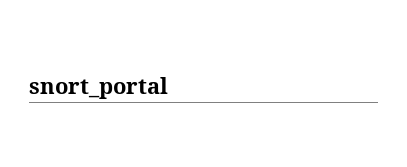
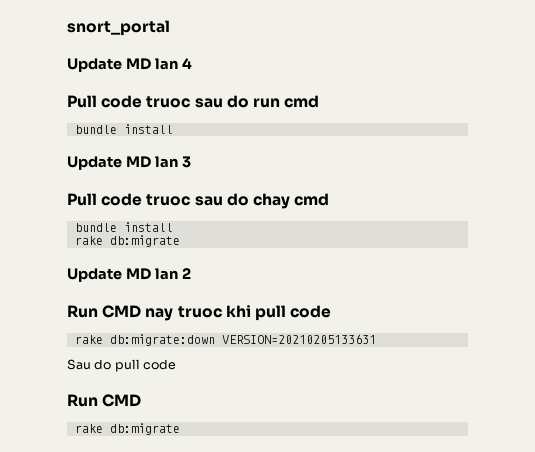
(168, 88) none -> [67,58,192,72] [67,95,320,108] [74,124,173,134] [67,156,191,170] [67,193,330,209] [74,222,173,232] [74,235,180,247] [67,268,191,282] [67,305,332,321] [74,334,376,346] [67,359,177,372] [67,394,142,407] [74,423,180,435] // Update MD lan 4 // Pull code truoc sau do run cmd // bundle install // Update MD lan 3 // Pull code truoc sau do chay cmd // bundle install // rake db:migrate // Update MD lan 2 // Run CMD nay truoc khi pull code // rake db:migrate:down VERSION=20210205133631 // Sau do pull code // Run CMD // rake db:migrate

